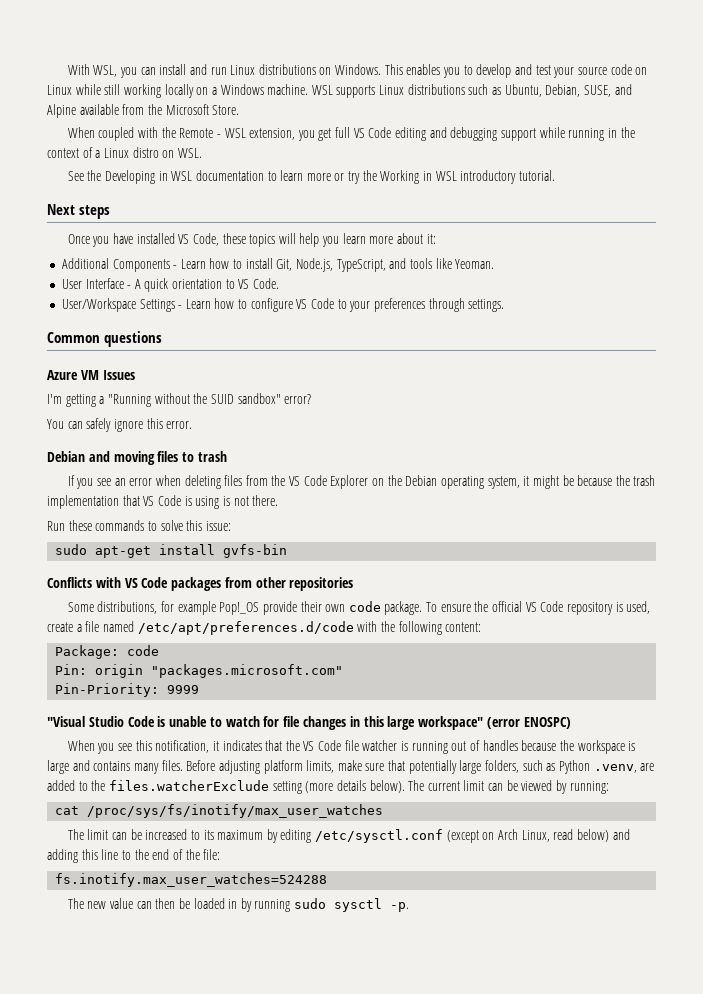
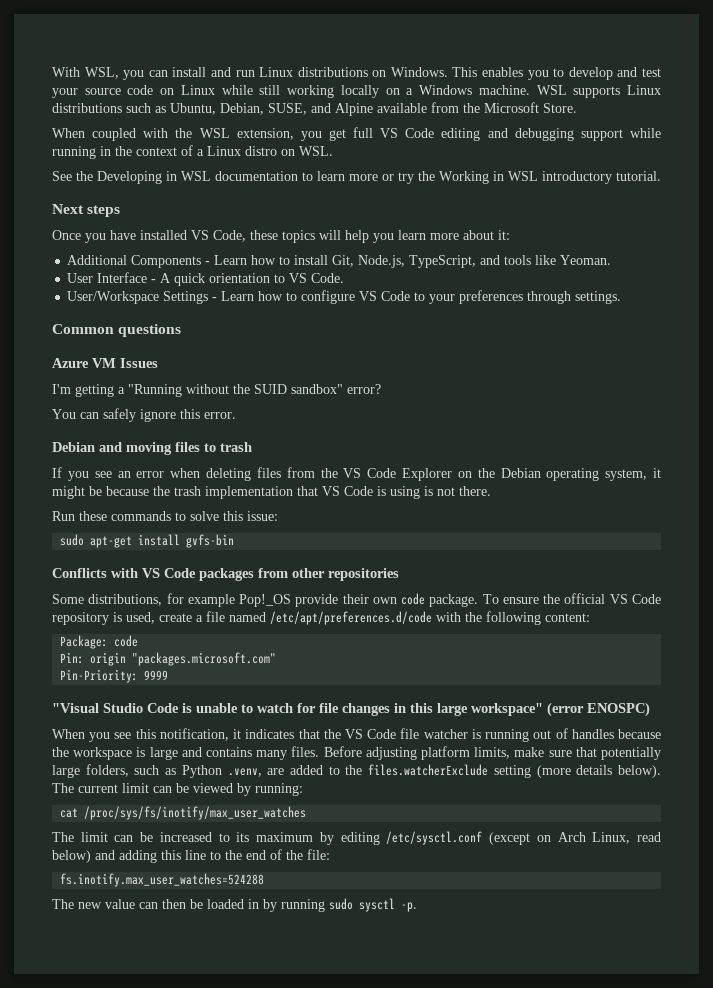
[179,128,221,138] Remote - -> (193, 133) none

